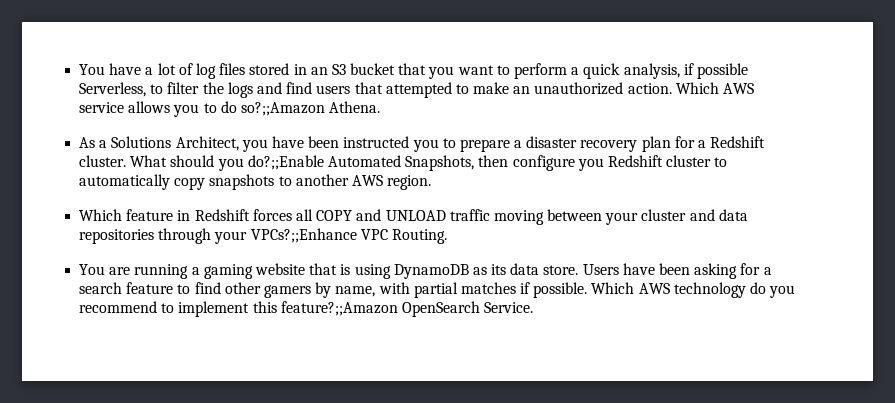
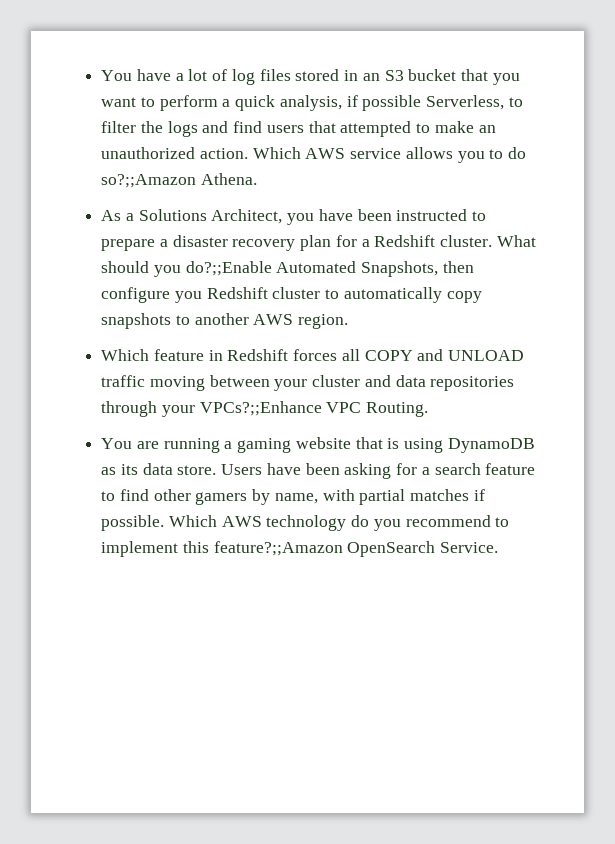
[412,139,439,152] you -> (468, 215) none

